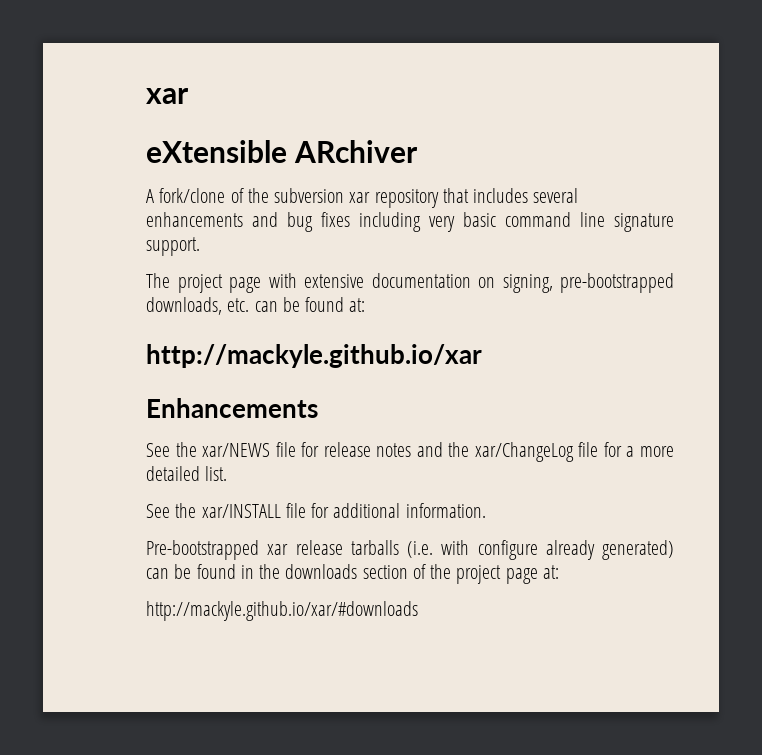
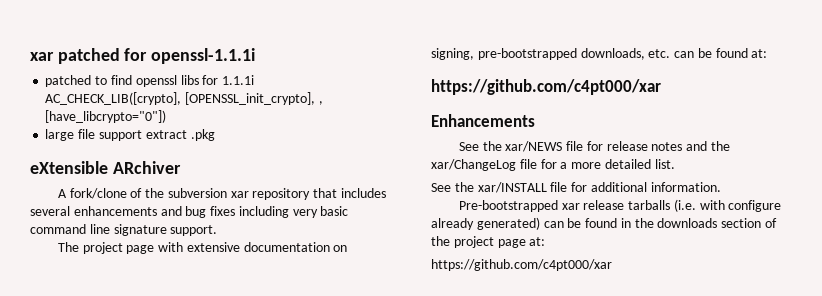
[146,88,189,104] xar -> [30,48,256,64] [45,75,255,87] [45,92,323,105] [45,110,167,123] [45,129,215,141] xar patched for openssl-1.1.1i // patched to find openssl libs for 1.1.1i AC_CHECK_LIB([crypto], [OPENSSL_init_crypto], , [have_libcrypto="0"]) // large file support extract .pkg
[146,344,482,368] http://mackyle.github.io/xar -> [431,79,661,95] https://github.com/c4pt000/xar
[146,601,418,621] http://mackyle.github.io/xar/#downloads -> [431,259,612,271] https://github.com/c4pt000/xar

